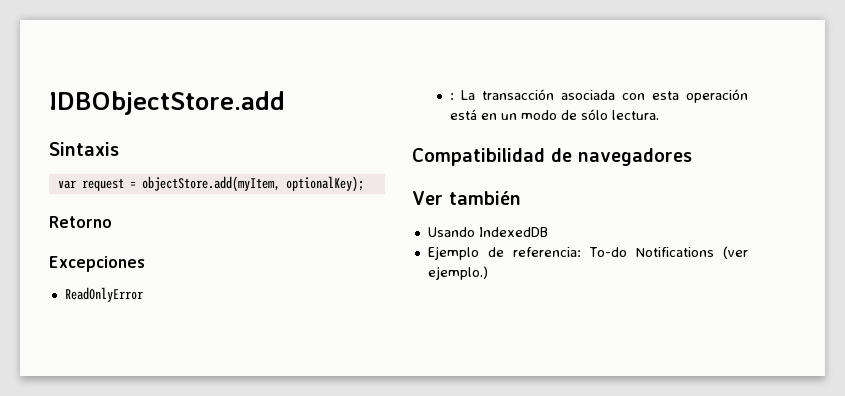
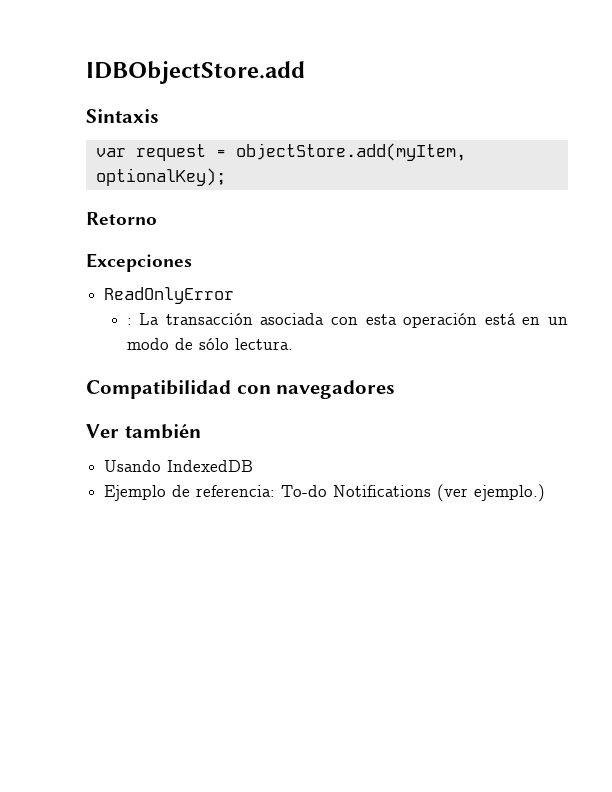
[551,148,572,162] de -> [236,385,271,394] con

